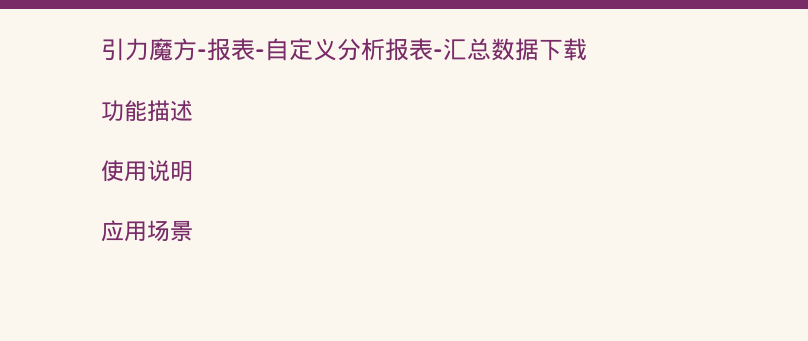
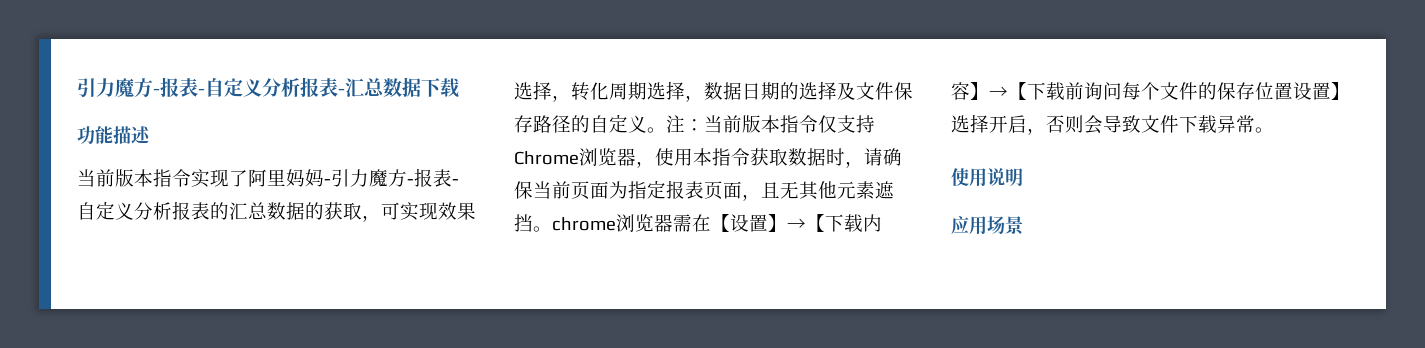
(193, 110) none -> [77,168,459,188] [77,201,476,222] [514,81,913,102] [514,114,875,133] [514,148,902,168] [514,180,894,201] [514,214,882,232] [951,82,1350,100] [951,114,1274,135] // 当前版本指令实现了阿里妈妈-引力魔方-报表-自定义分析报表的汇总数据的获取，可实现效果选择，转化周期选择，数据日期的选择及文件保存路径的自定义。注：当前版本指令仅支持Chrome浏览器，使用本指令获取数据时，请确保当前页面为指定报表页面，且无其他元素遮挡。chrome浏览器需在【设置】→【下载内容】→【下载前询问每个文件的保存位置设置】选择开启，否则会导致文件下载异常。

